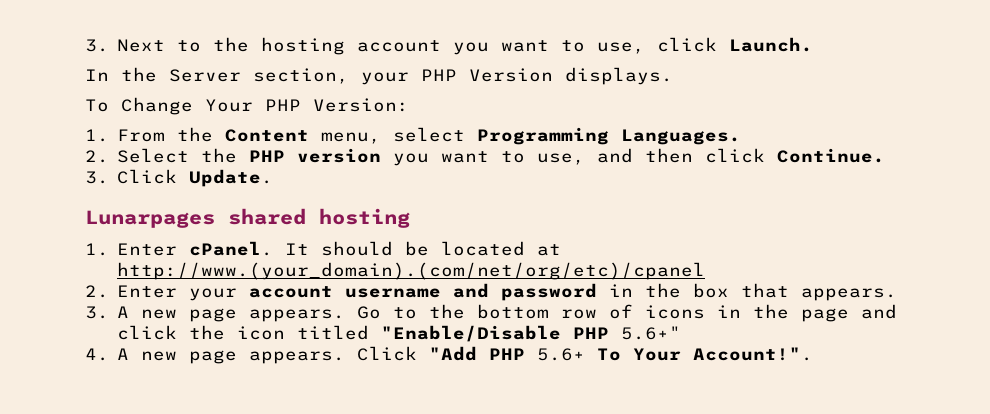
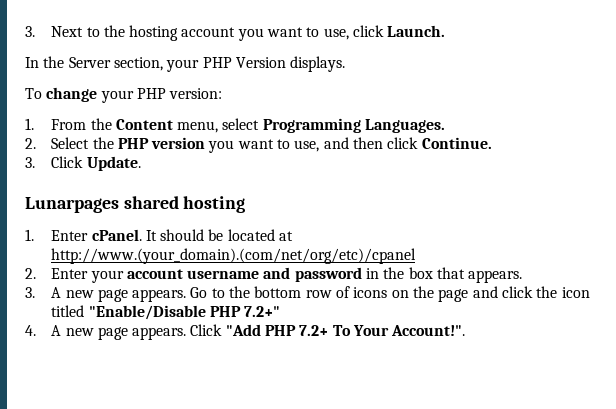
[121,97,409,115] Change Your PHP Version: -> [46,87,223,103] change your PHP version:
[717,305,742,318] in -> [391,290,409,298] on
[621,326,682,340] 5.6+" -> [244,306,281,317] 7.2+"
[537,348,586,361] 5.6+ -> [299,325,329,336] 7.2+

